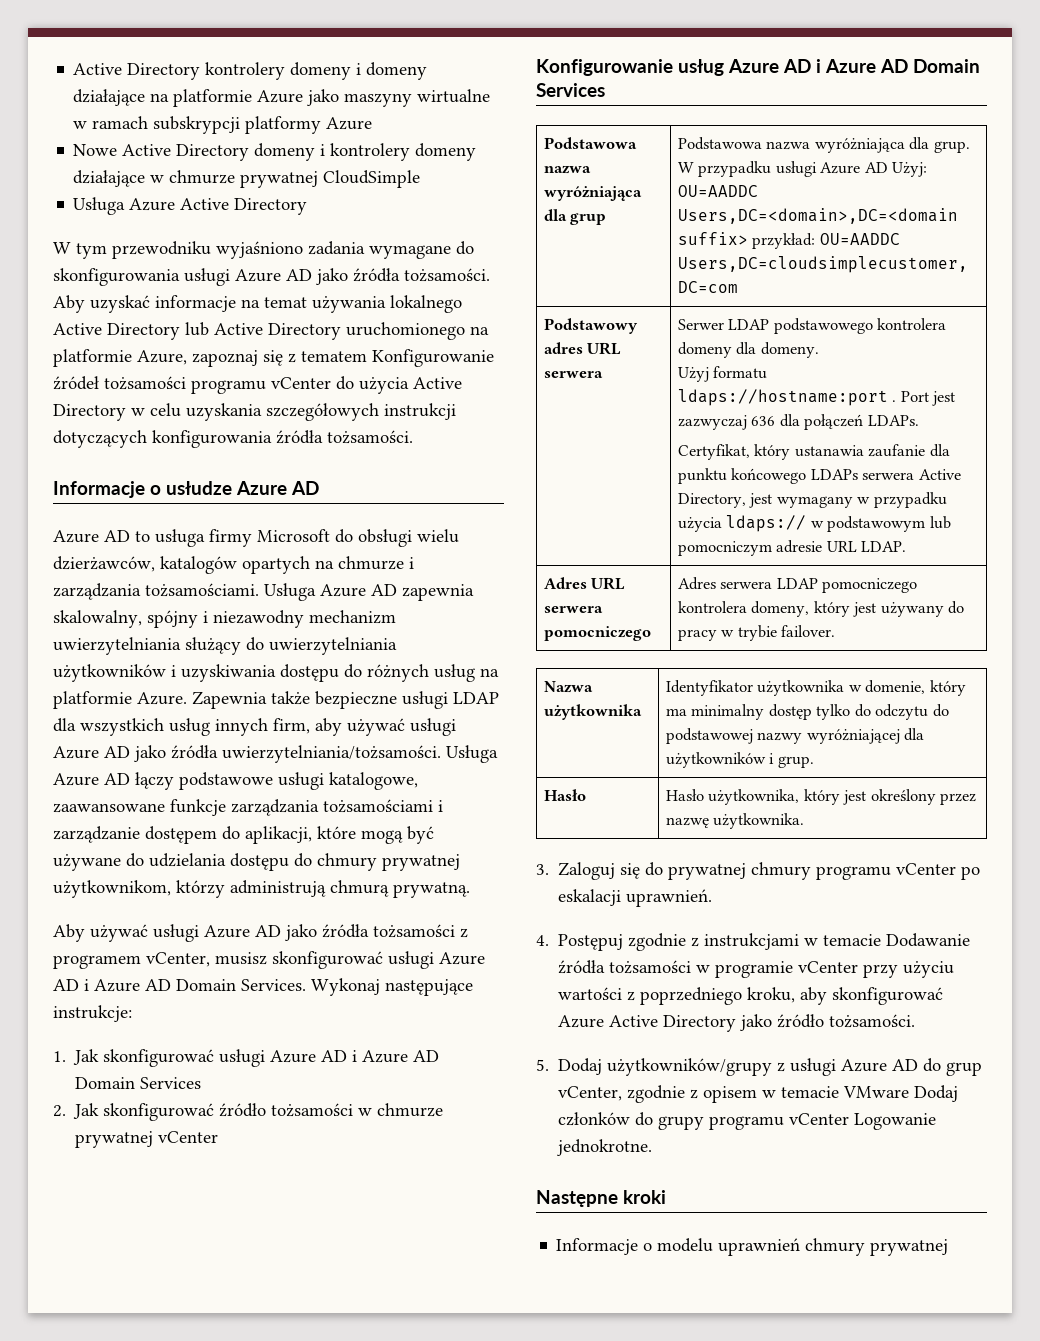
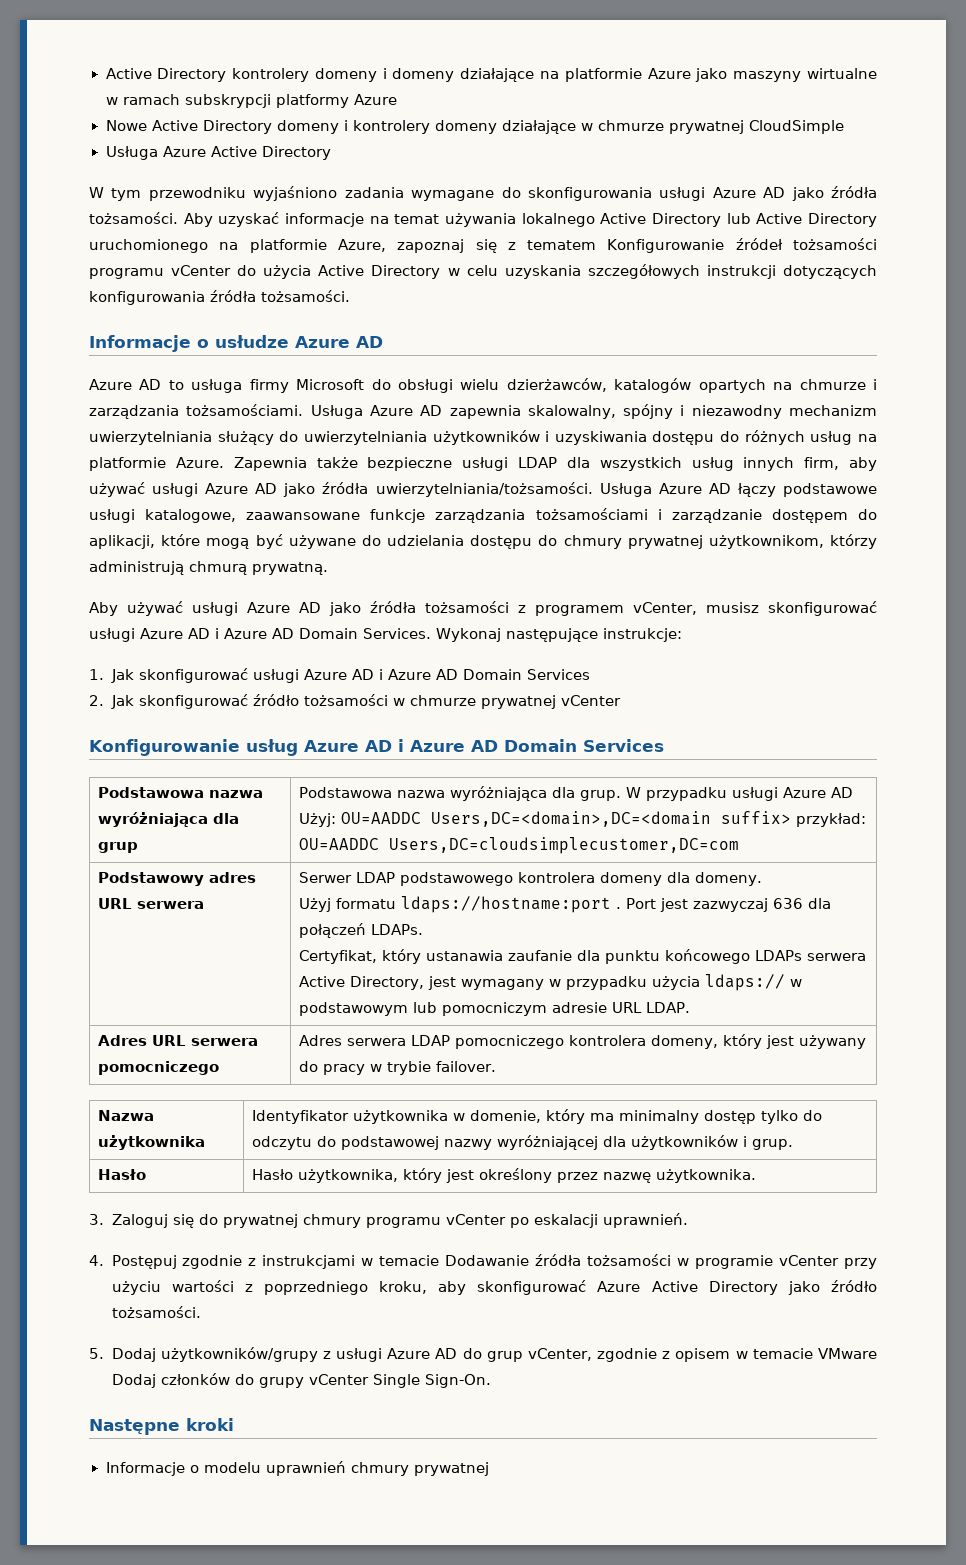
[709,1113,937,1130] [557,1139,653,1156] programu vCenter Logowanie jednokrotne. -> [308,1374,491,1388] vCenter Single Sign-On.

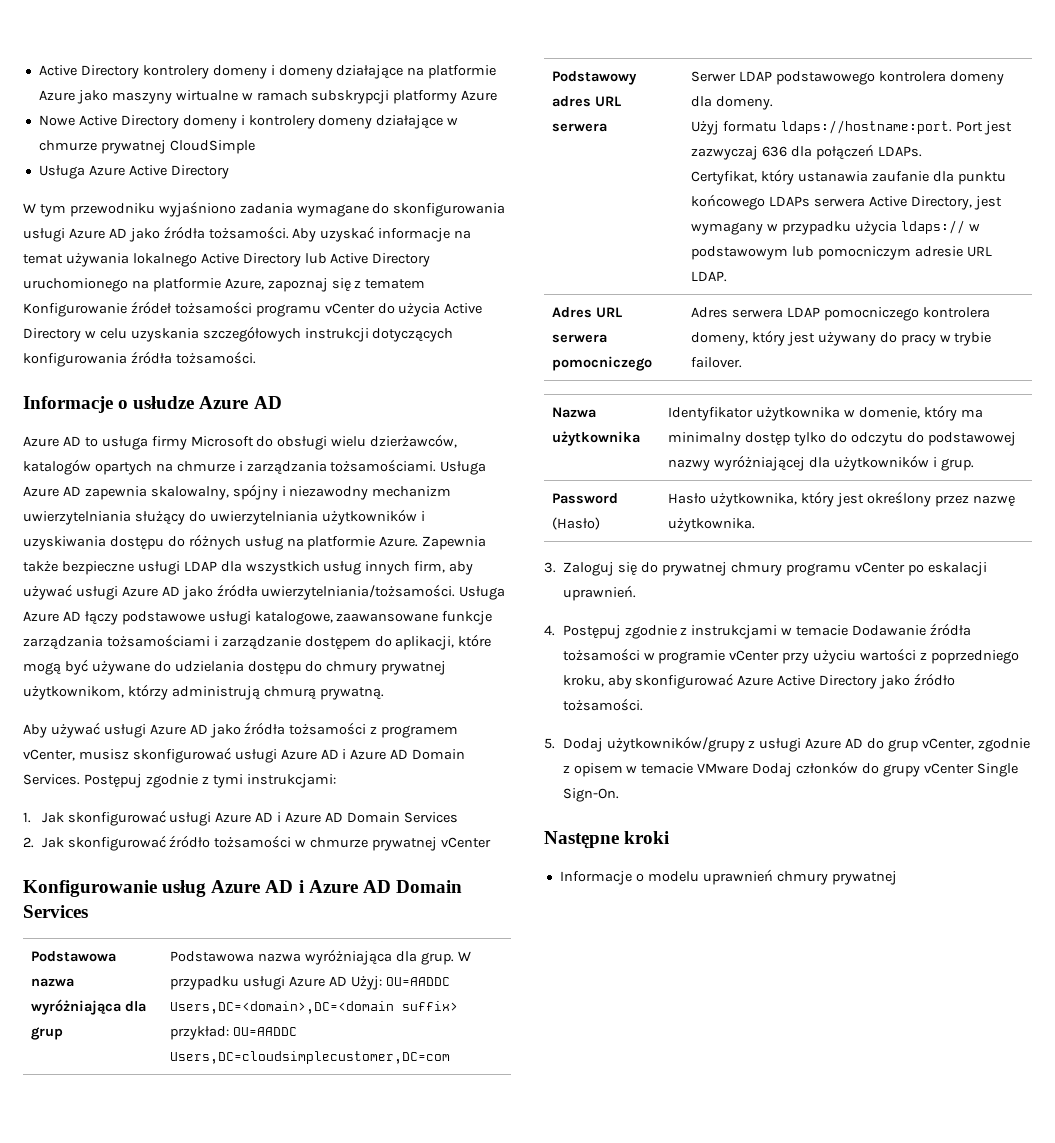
[436,628,682,642] Wykonaj następujące instrukcje: -> [83,774,336,788] Postępuj zgodnie z tymi instrukcjami:
[400,896,621,913] ldaps://hostname:port . -> [780,120,952,134] ldaps://hostname:port.
[97,1169,146,1180] Hasło -> [552,493,619,504] [552,517,601,530] Password (Hasło)

